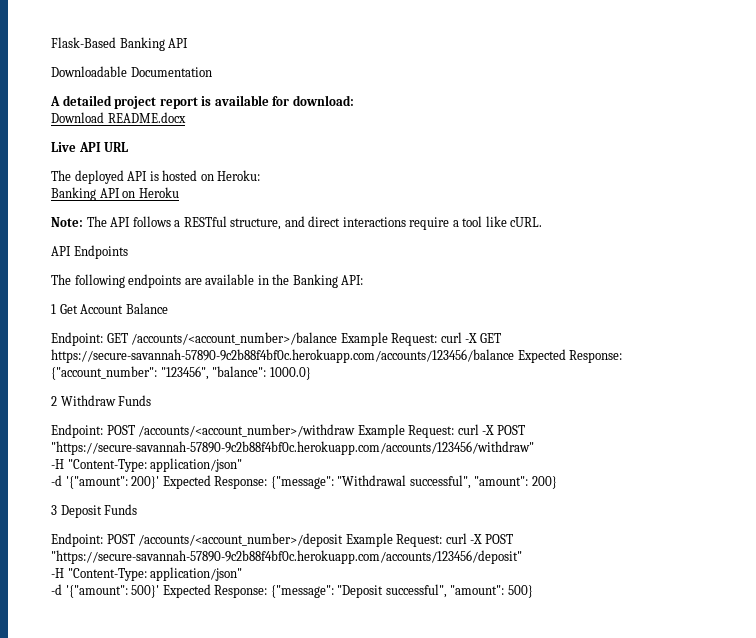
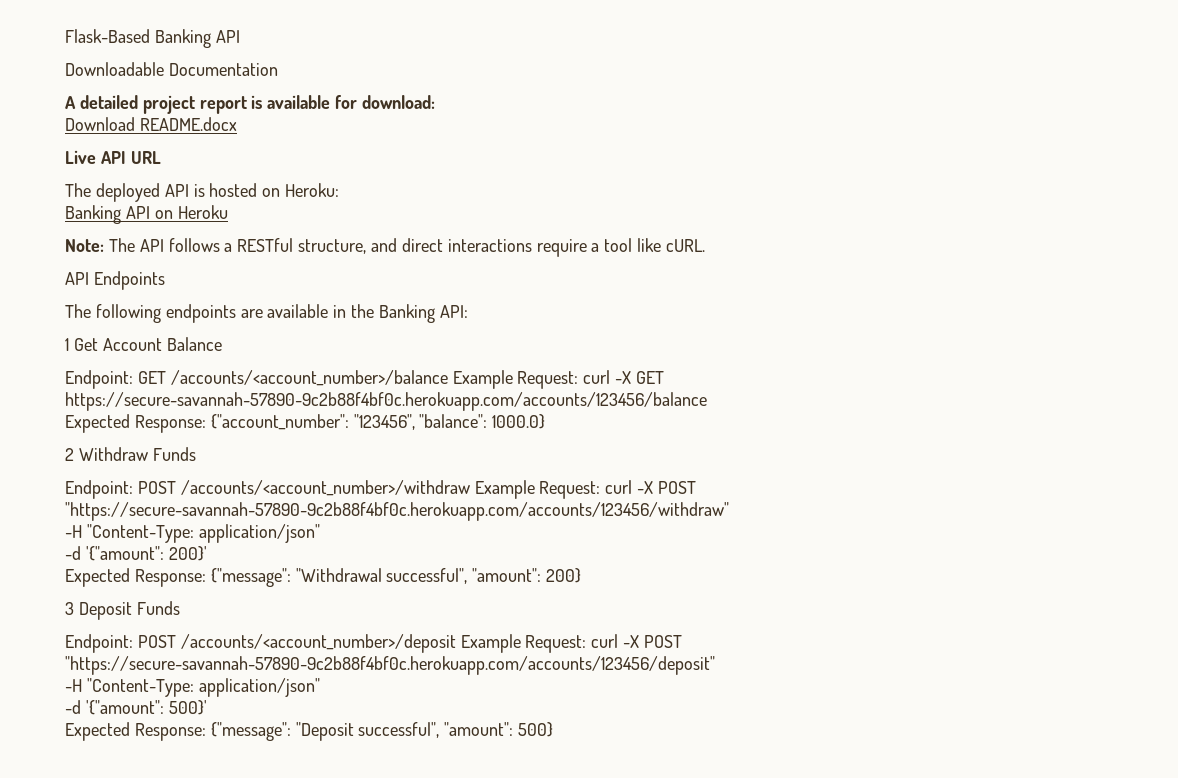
(514, 356) none -> (707, 401) //
(160, 482) none -> (207, 553) //
(160, 591) none -> (207, 707) //

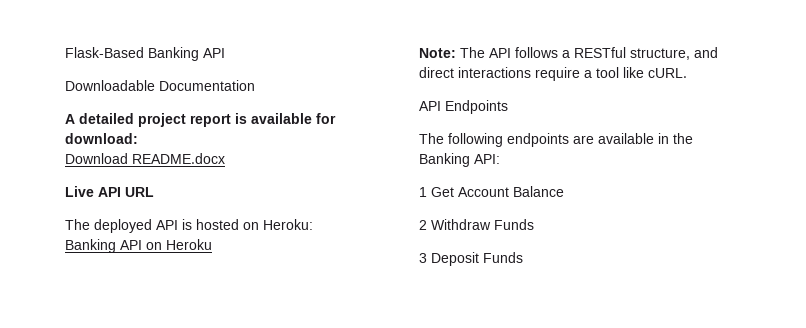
[65,370,665,389] [65,392,707,411] [65,414,546,433] [65,447,196,461] [65,480,697,499] [65,502,729,521] [65,524,320,543] [65,546,207,561] [65,568,582,587] [65,601,180,620] [65,634,683,653] [65,656,715,675] [65,678,320,697] [65,700,207,715] [65,722,554,741] Endpoint: GET /accounts/<account_number>/balance Example Request: curl -X GET https://secure-savannah-57890-9c2b88f4bf0c.herokuapp.com/accounts/123456/balance // Expected Response: {"account_number": "123456", "balance": 1000.0} // 2 Withdraw Funds // Endpoint: POST /accounts/<account_number>/withdraw Example Request: curl -X POST "https://secure-savannah-57890-9c2b88f4bf0c.herokuapp.com/accounts/123456/withdraw" // -H "Content-Type: application/json" // -d '{"amount": 200}' // Expected Response: {"message": "Withdrawal successful", "amount": 200} // 3 Deposit Funds // Endpoint: POST /accounts/<account_number>/deposit Example Request: curl -X POST "https://secure-savannah-57890-9c2b88f4bf0c.herokuapp.com/accounts/123456/deposit" // -H "Content-Type: application/json" // -d '{"amount": 500}' // Expected Response: {"message": "Deposit successful", "amount": 500} -> [419,219,534,230] [419,252,523,266] 2 Withdraw Funds // 3 Deposit Funds

